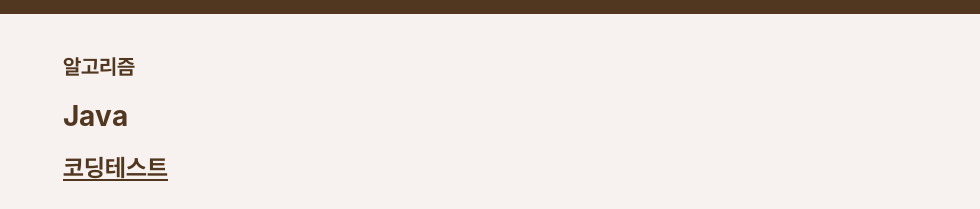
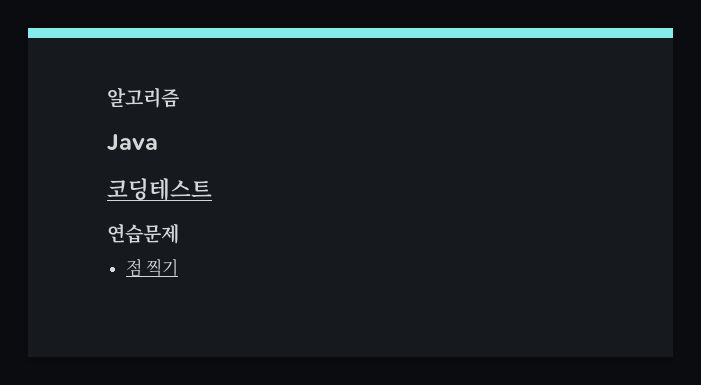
(168, 167) none -> [107,223,179,244] [125,259,179,277] // 연습문제 // 점 찍기

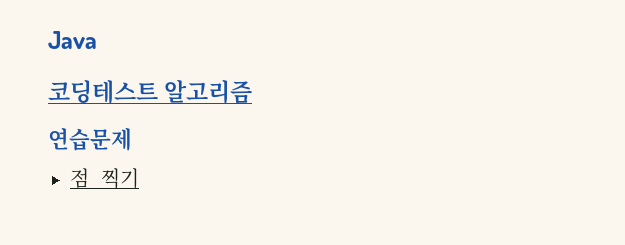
[107,87,180,108] 알고리즘 // -> (48, 40) none
(212, 189) none -> [164,79,253,104] 알고리즘

